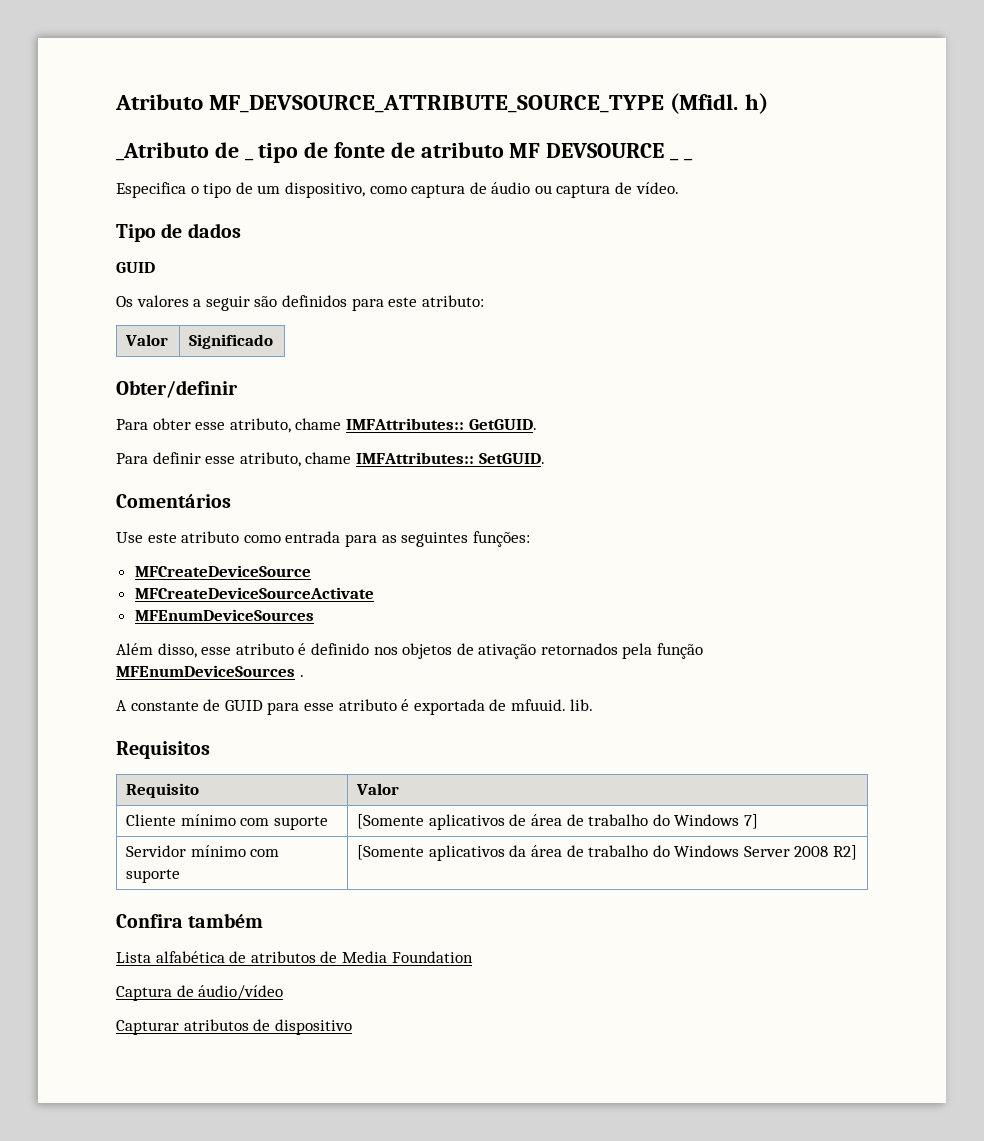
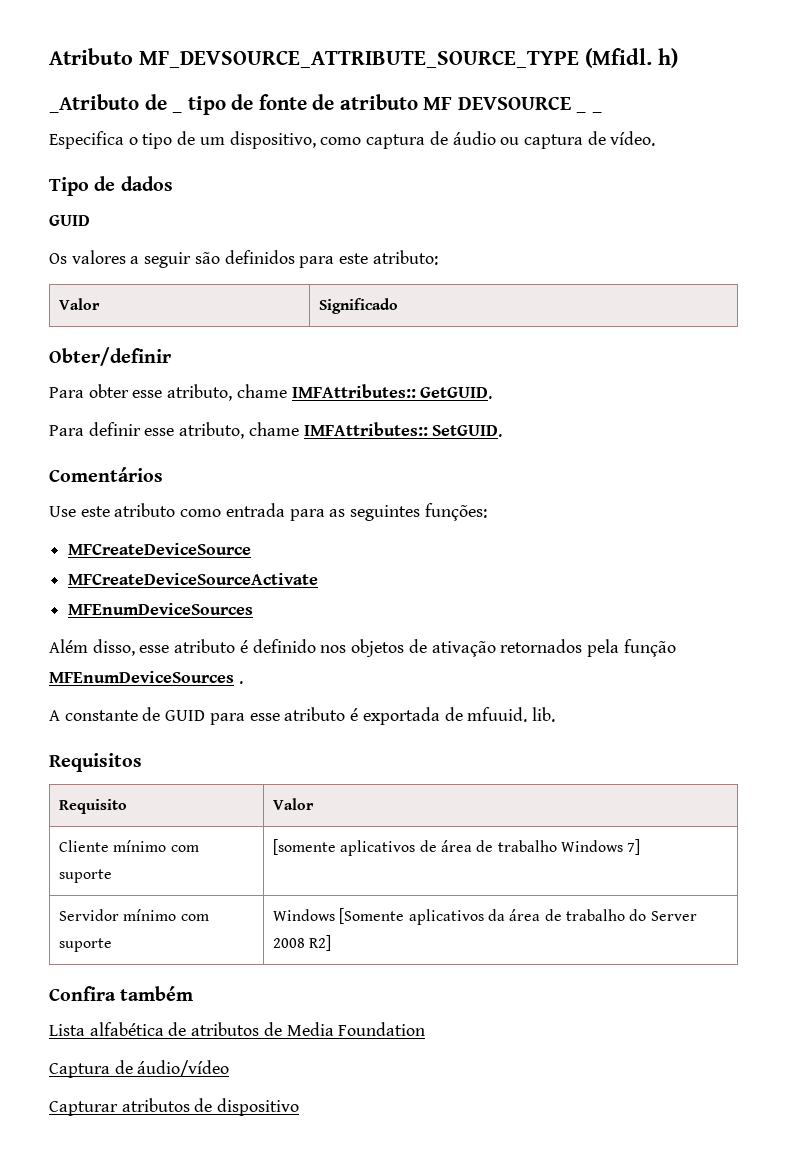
[357,814,425,829] [Somente -> [273,839,337,855] [somente
[652,814,670,826] do -> (557, 846) none
(181, 876) none -> [273,909,336,921] Windows
[674,845,740,857] Windows -> (647, 915) none

